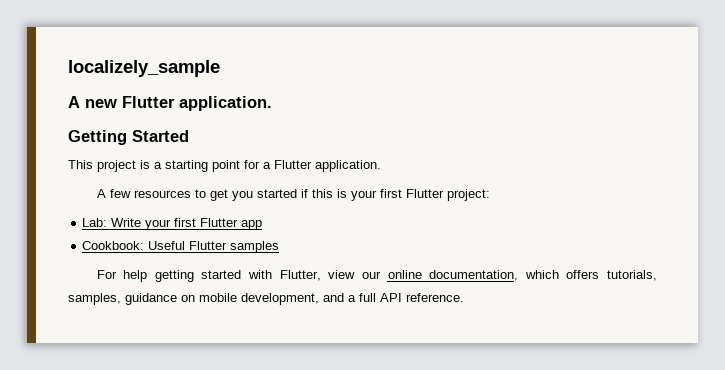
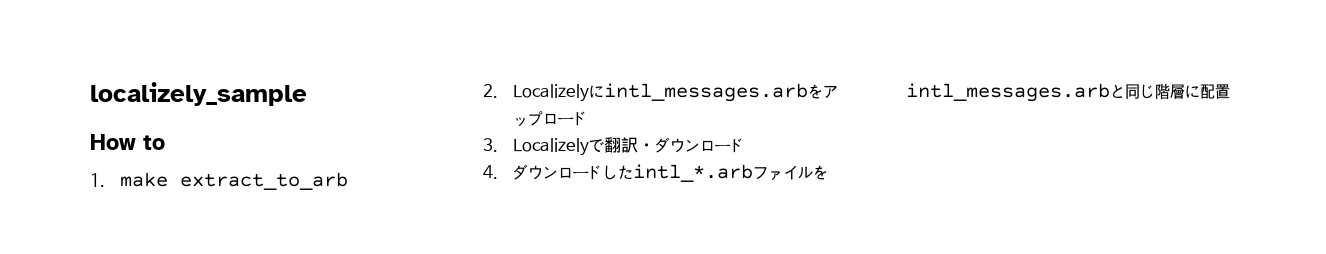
[68,96,272,111] [68,130,189,145] [68,160,381,172] [96,189,490,201] [82,218,263,230] [82,241,280,253] [96,270,657,282] [68,293,464,305] A new Flutter application. // Getting Started // This project is a starting point for a Flutter application. // A few resources to get you started if this is your first Flutter project: // Lab: Write your first Flutter app // Cookbook: Useful Flutter samples // For help getting started with Flutter, view our online documentation, which offers tutorials, samples, guidance on mobile development, and a full API reference. -> [90,134,165,150] [90,172,348,190] [483,83,838,102] [512,111,588,126] [483,137,745,156] [483,164,828,182] [905,83,1230,102] How to // 1. make extract_to_arb // 2. Localizelyにintl_messages.arbをアップロード // 3. Localizelyで翻訳・ダウンロード // 4.ダウンロードしたintl_*.arbファイルをintl_messages.arbと同じ階層に配置

